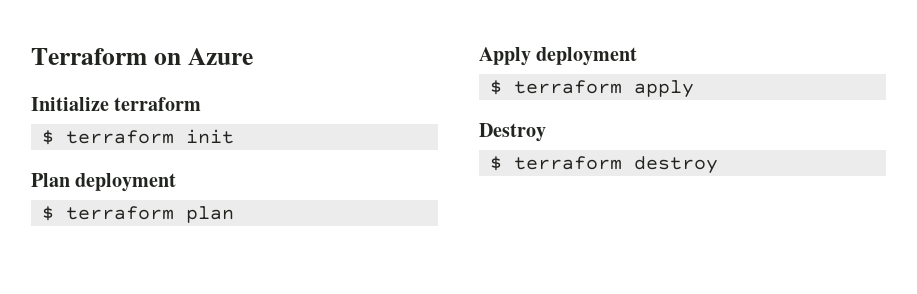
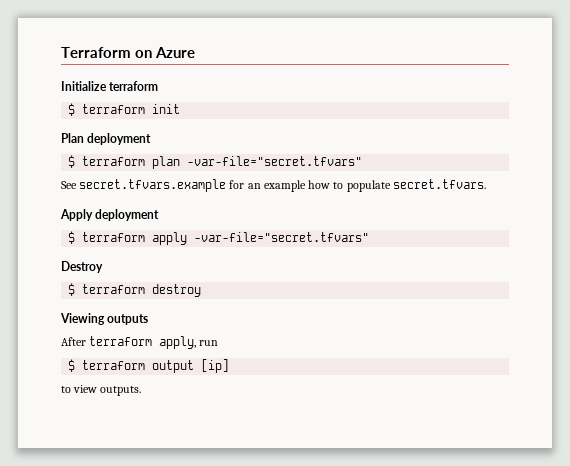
(234, 214) none -> [187,156,363,166] [61,179,486,192] -var-file="secret.tfvars" // See secret.tfvars.example for an example how to populate secret.tfvars.
(694, 89) none -> [194,232,370,242] -var-file="secret.tfvars"
(718, 165) none -> [60,313,149,325] [61,336,219,349] [68,359,230,373] [61,385,142,396] // Viewing outputs // After terraform apply, run // $ terraform output [ip] // to view outputs.

